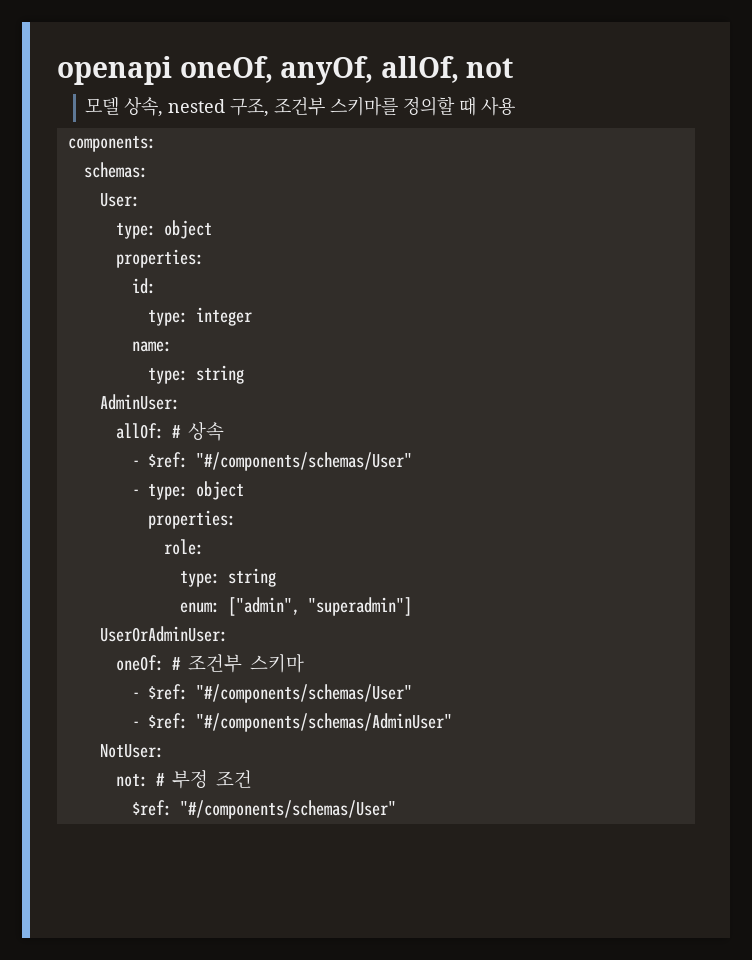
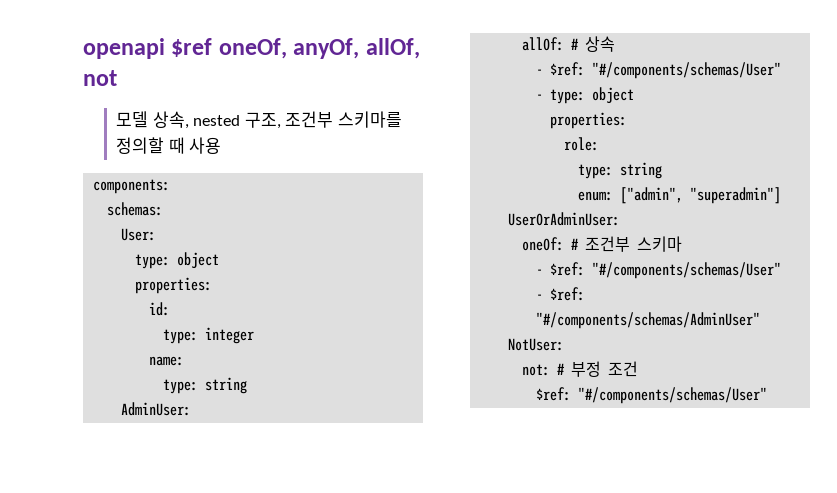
(172, 70) none -> [171,38,213,57] $ref

